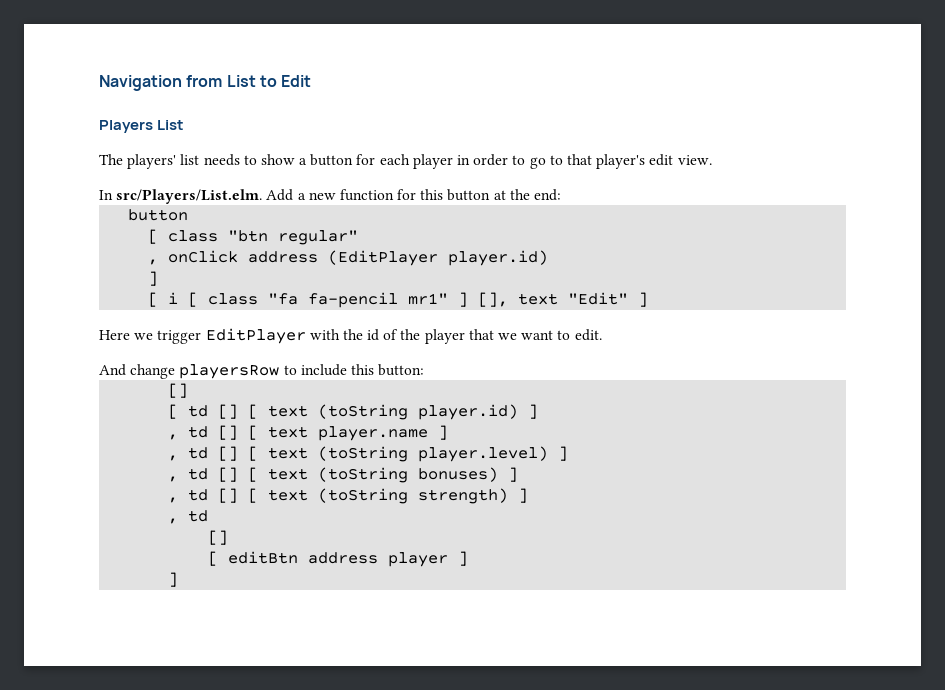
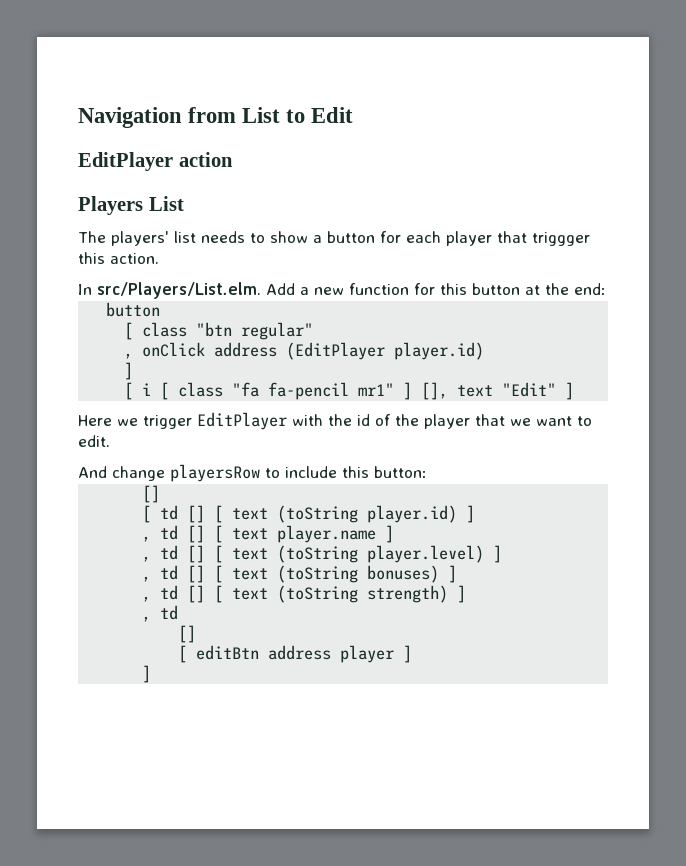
(312, 81) none -> [78,152,233,171] // EditPlayer action
[457,154,712,169] in order to go to that player's edit view. -> [497,231,590,246] [78,252,159,264] that triggger this action.

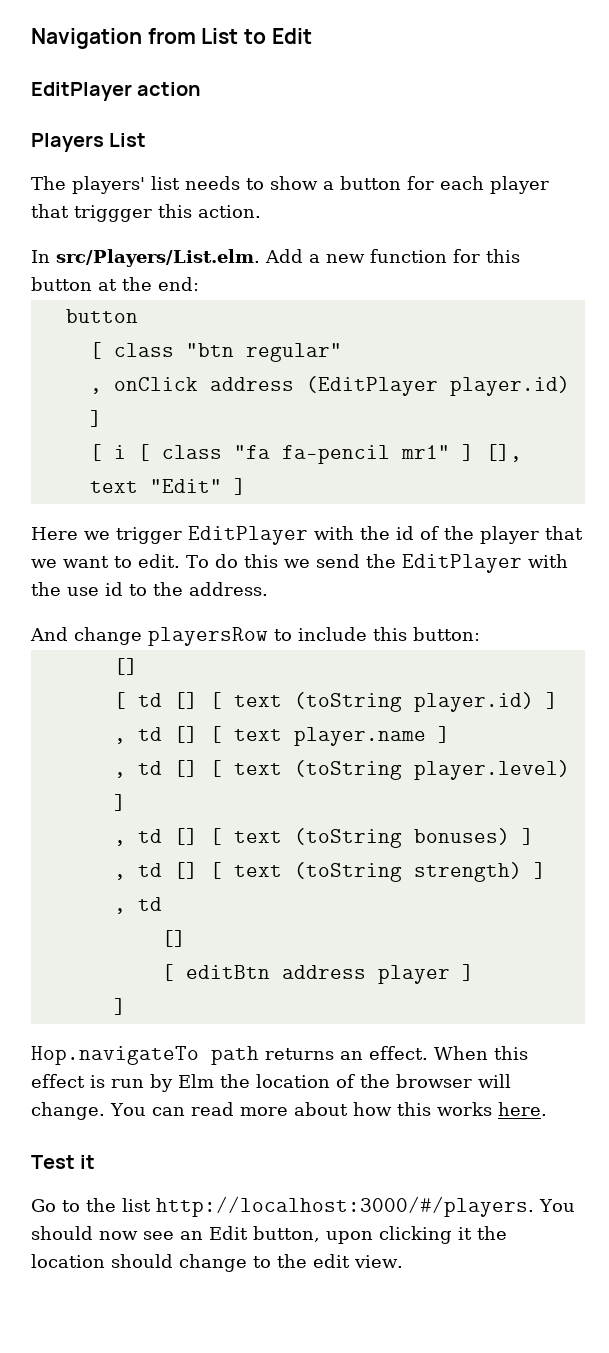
(110, 441) none -> [186,554,568,573] [31,582,268,596] To do this we send the EditPlayer with the use id to the address.
(152, 674) none -> [31,1046,528,1065] [31,1074,511,1092] [31,1102,547,1120] [31,1155,96,1169] [31,1196,575,1217] [31,1226,507,1244] [31,1254,403,1272] // Hop.navigateTo path returns an effect. When this effect is run by Elm the location of the browser will change. You can read more about how this works here. // Test it // Go to the list http://localhost:3000/#/players. You should now see an Edit button, upon clicking it the location should change to the edit view.

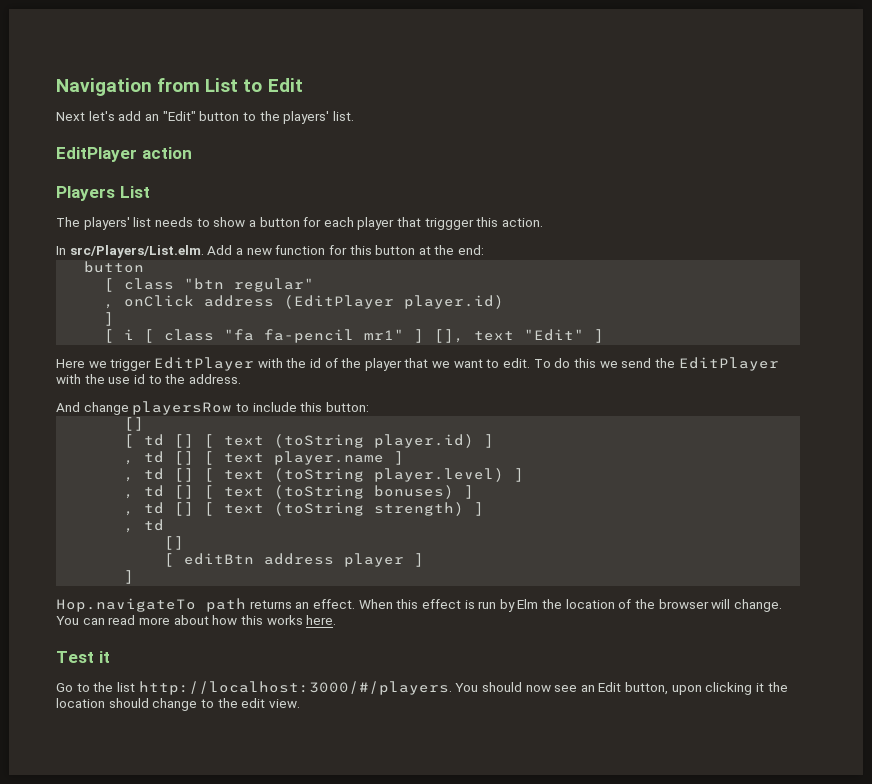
(312, 36) none -> [56,111,354,124] // Next let's add an "Edit" button to the players' list.

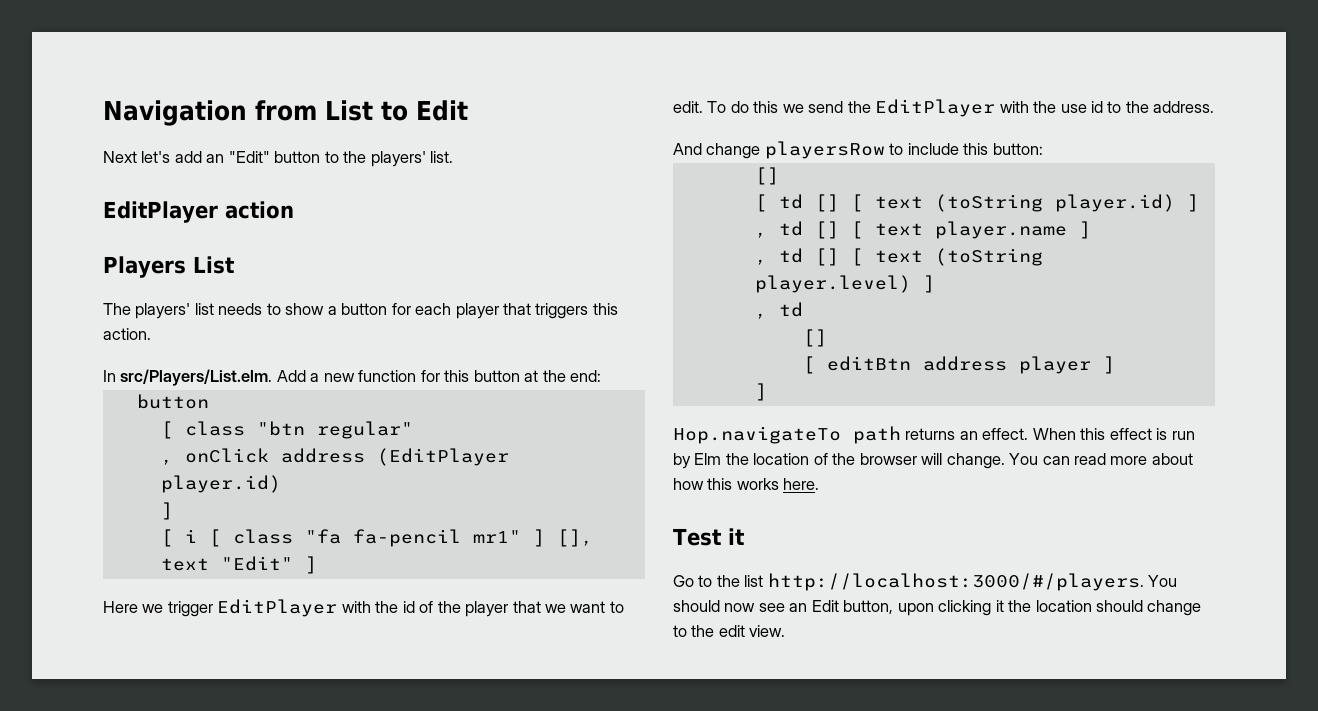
[424,218,474,230] triggger -> [535,303,589,319] triggers
[124,485,475,499] [124,502,485,516] // , td [] [ text (toString bonuses) ] // , td [] [ text (toString strength) ] -> (935, 284) none

